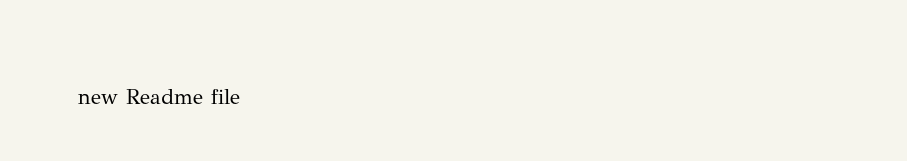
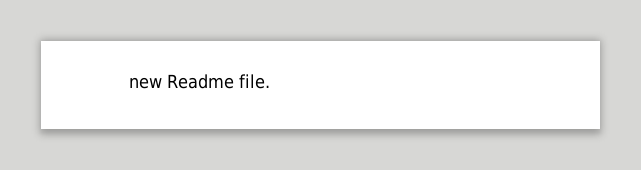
[211,89,240,104] file -> [238,74,270,89] file.

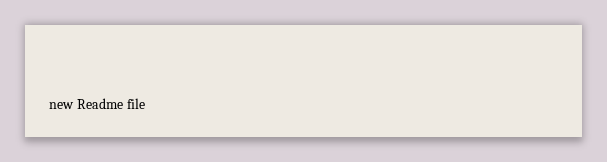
[238,74,270,89] file. -> [126,98,145,109] file

